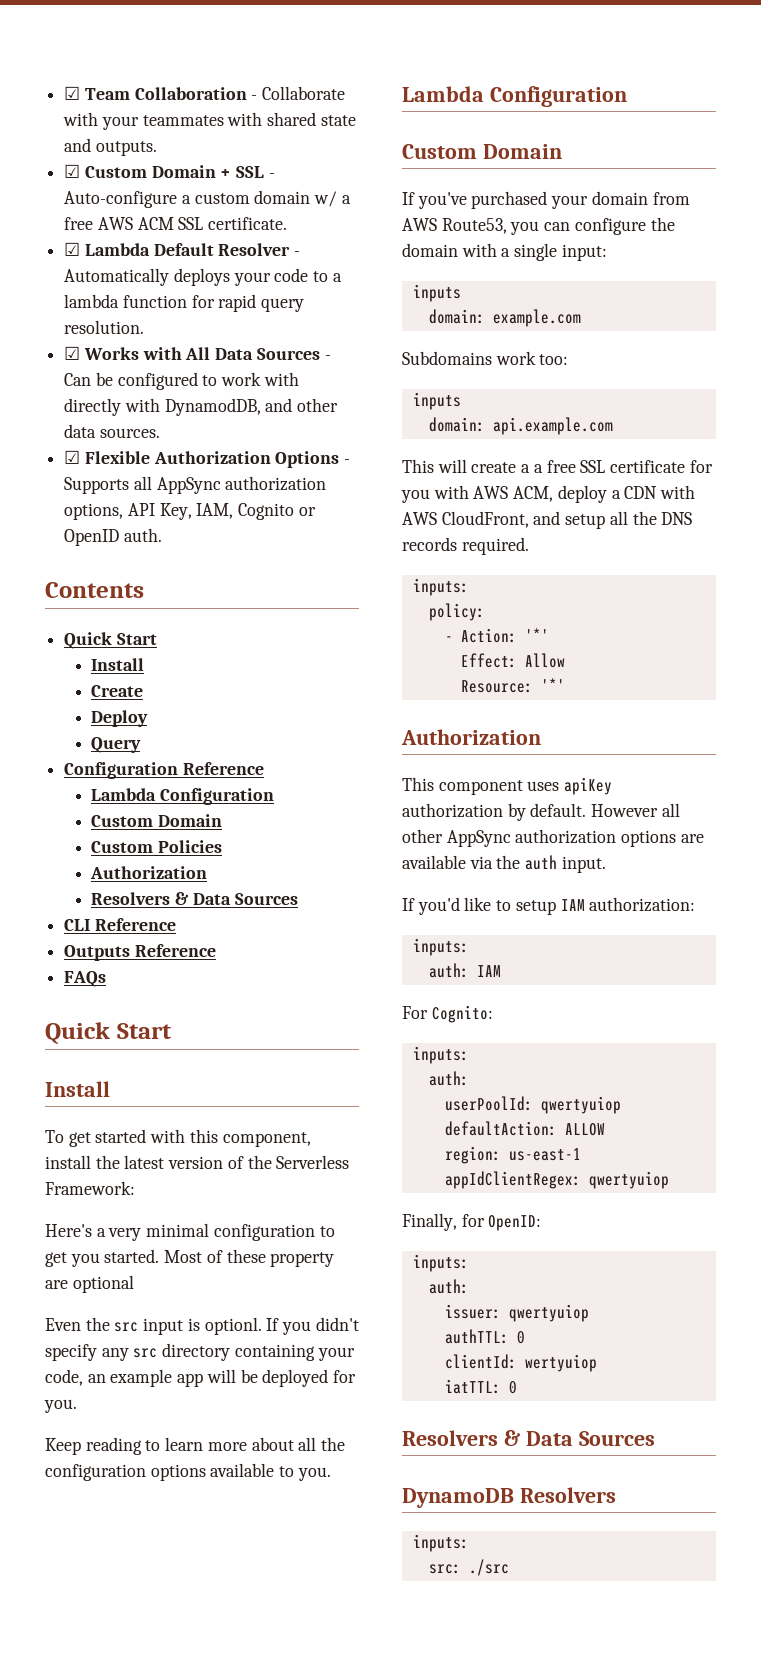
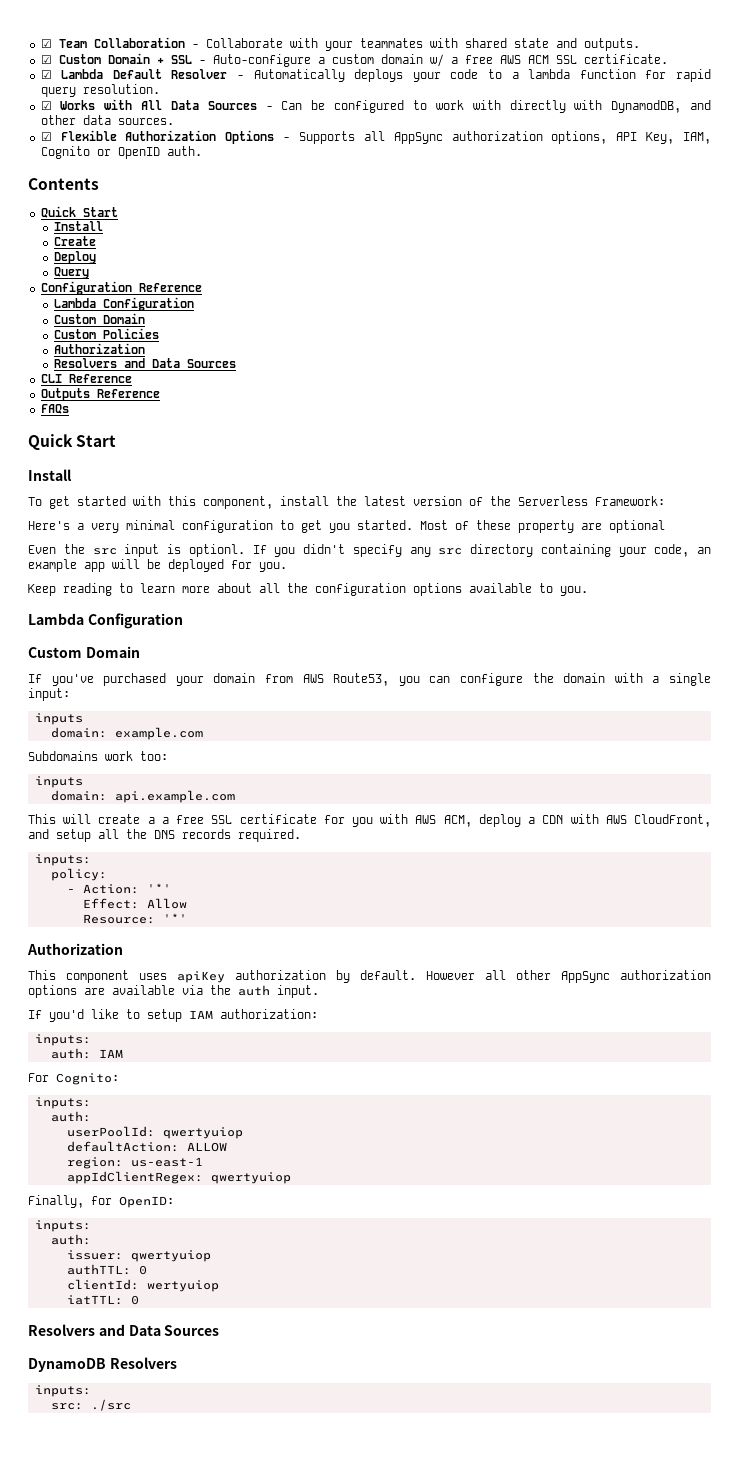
[175,892,190,905] & -> [123,358,145,368] and
[503,1430,520,1446] & -> [98,1324,125,1336] and

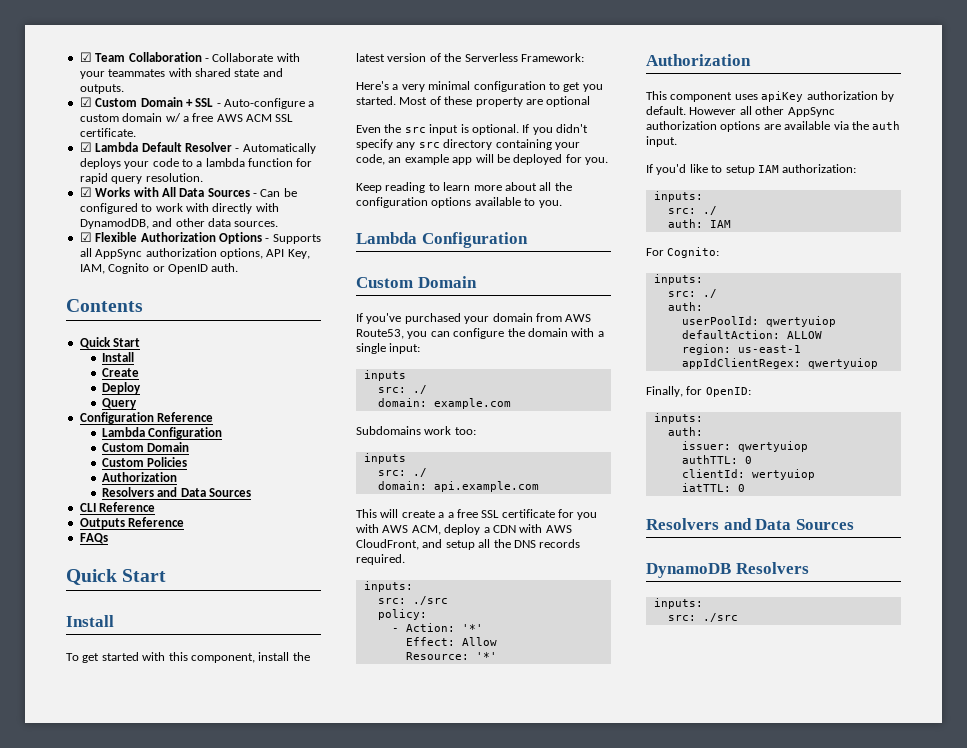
[188,544,245,557] optionl. -> [471,124,519,135] optional.
(83, 719) none -> [377,385,427,394] // src: ./
(83, 782) none -> [377,468,427,477] // src: ./
(91, 860) none -> [377,596,448,605] // src: ./src
(91, 1040) none -> [667,206,717,215] // src: ./
(91, 1103) none -> [667,289,717,298] // src: ./

